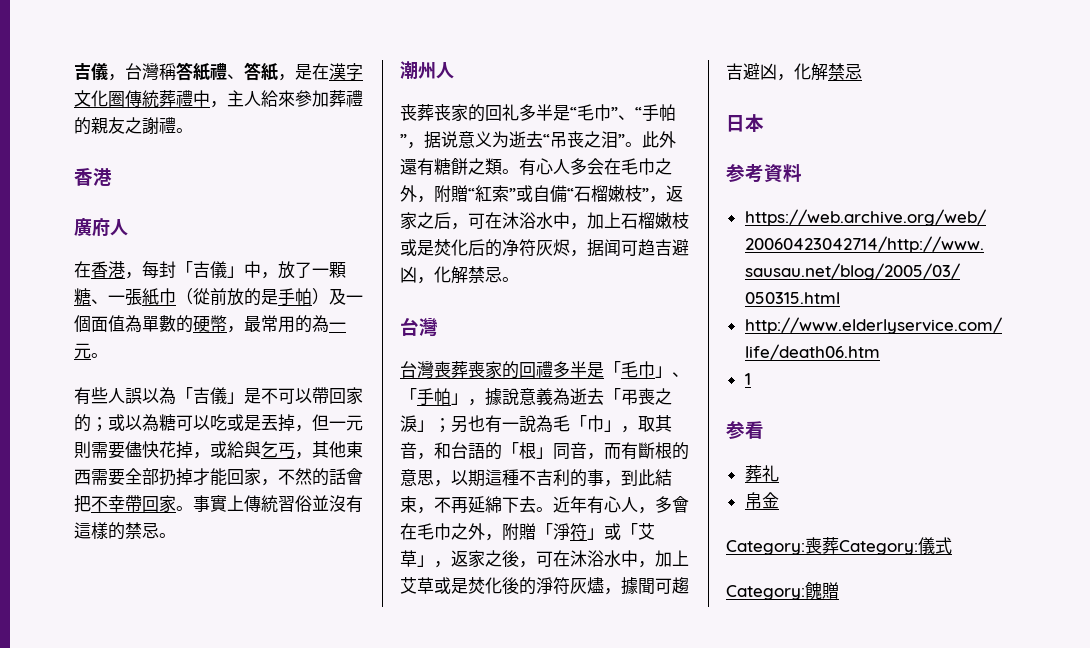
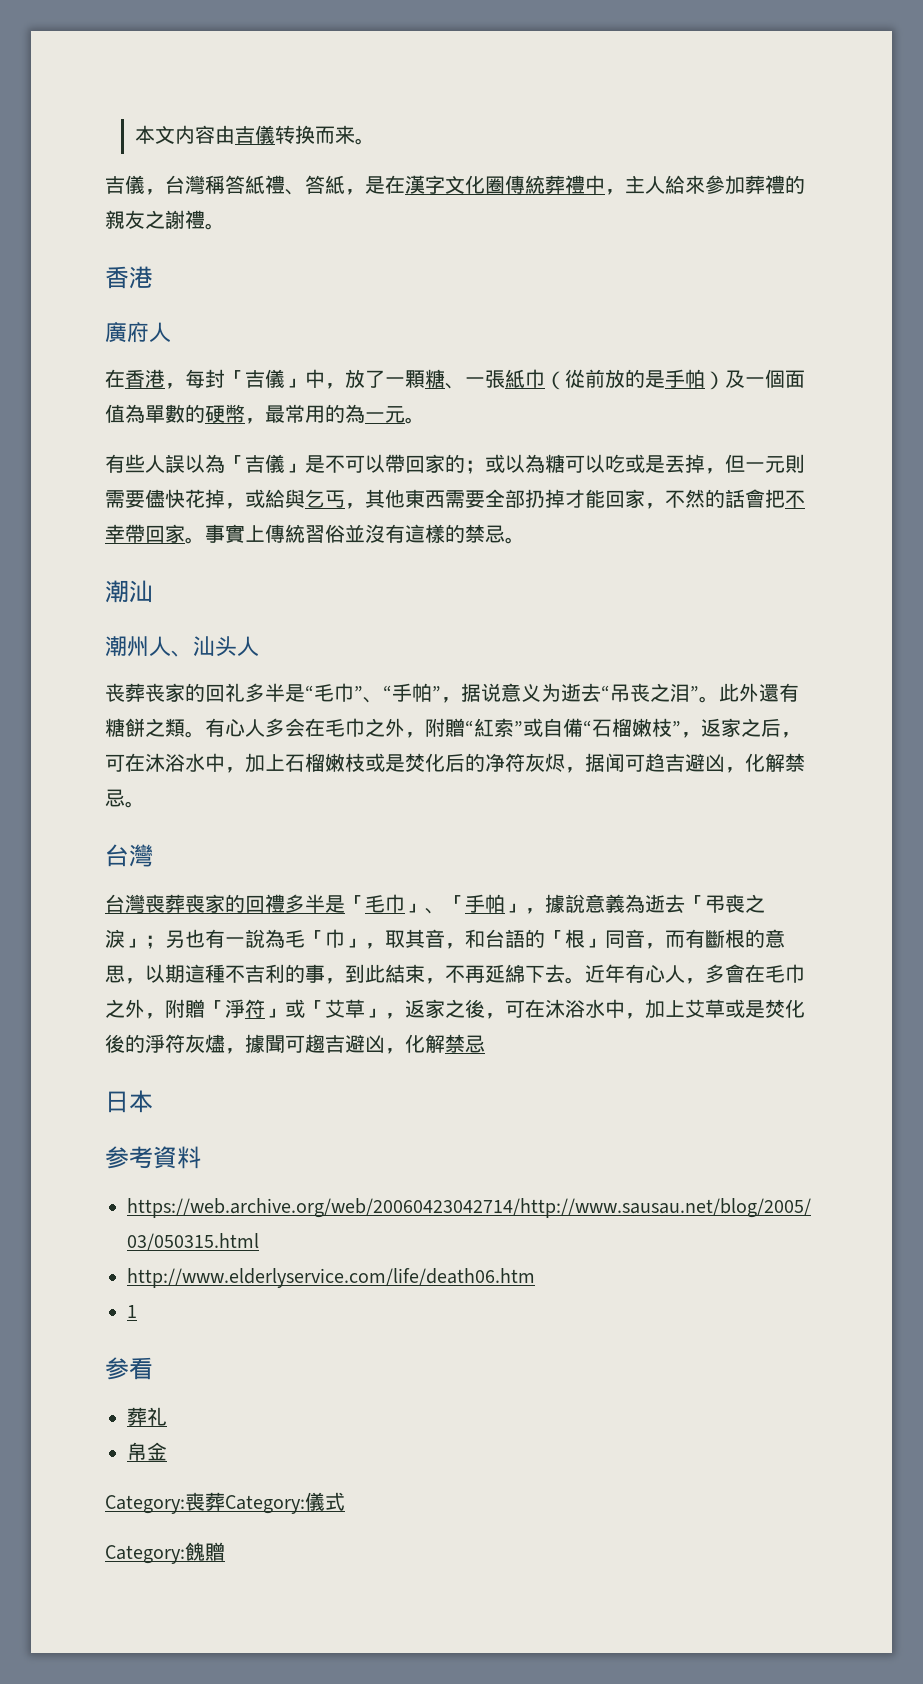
(74, 71) none -> [135,125,376,145] 本文内容由吉儀转换而来。 //
(176, 535) none -> [105,580,153,603] // 潮汕
(454, 70) none -> [171,636,259,657] 、汕头人

